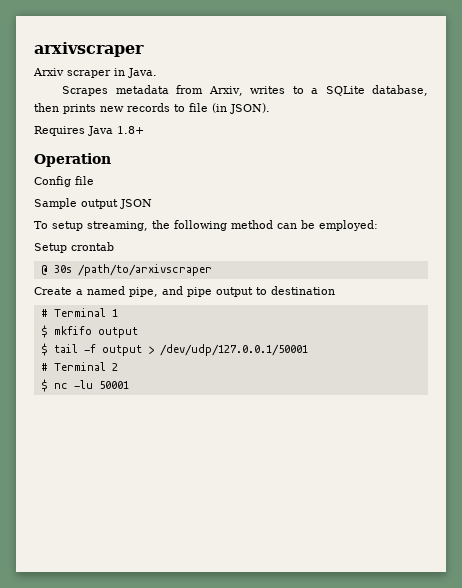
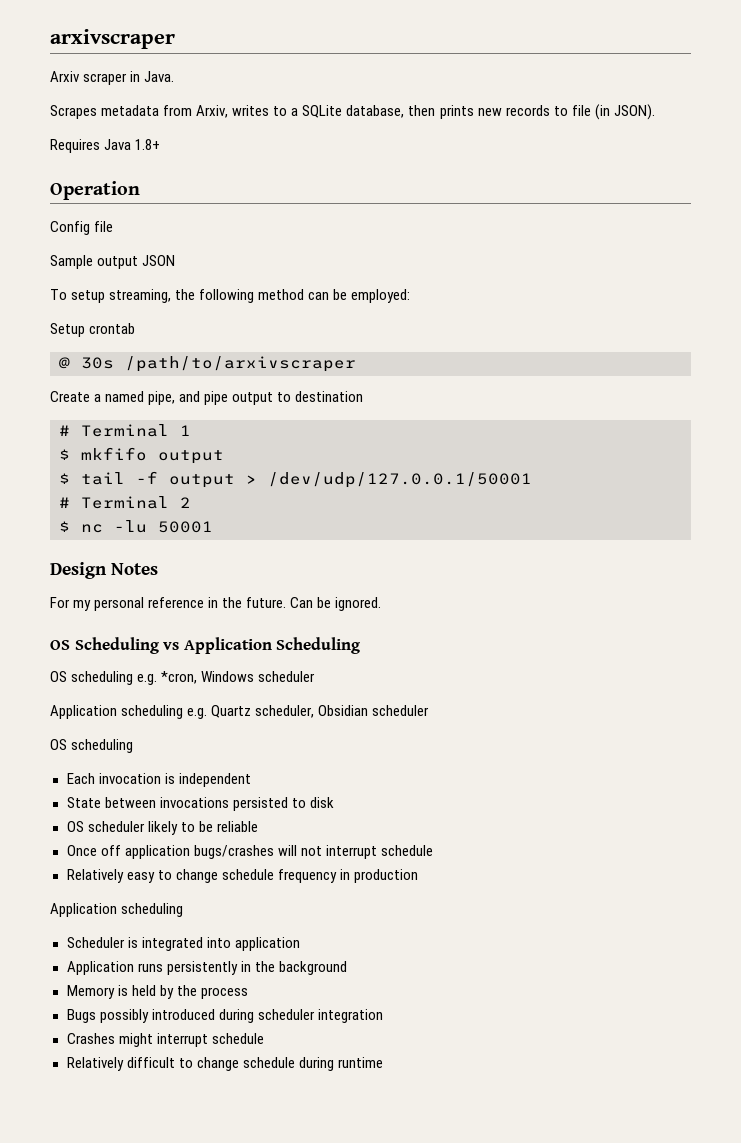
(129, 385) none -> [50,562,158,579] [50,597,382,611] [50,637,361,654] [50,671,316,685] [50,705,430,719] [50,739,134,753] [66,773,251,787] [66,797,334,811] [66,821,258,835] [66,845,433,859] [66,869,418,883] [50,903,184,917] [66,937,300,951] [66,961,347,975] [66,985,248,999] [66,1009,383,1023] [66,1033,264,1047] [66,1057,383,1071] // Design Notes // For my personal reference in the future. Can be ignored. // OS Scheduling vs Application Scheduling // OS scheduling e.g. *cron, Windows scheduler // Application scheduling e.g. Quartz scheduler, Obsidian scheduler // OS scheduling // Each invocation is independent // State between invocations persisted to disk // OS scheduler likely to be reliable // Once off application bugs/crashes will not interrupt schedule // Relatively easy to change schedule frequency in production // Application scheduling // Scheduler is integrated into application // Application runs persistently in the background // Memory is held by the process // Bugs possibly introduced during scheduler integration // Crashes might interrupt schedule // Relatively difficult to change schedule during runtime

